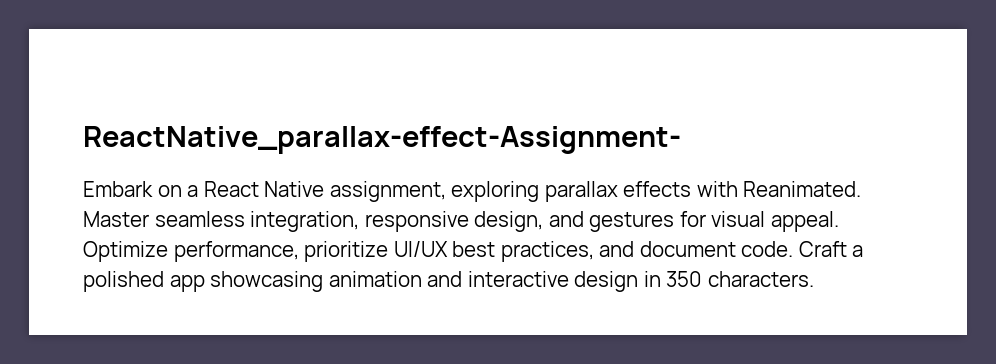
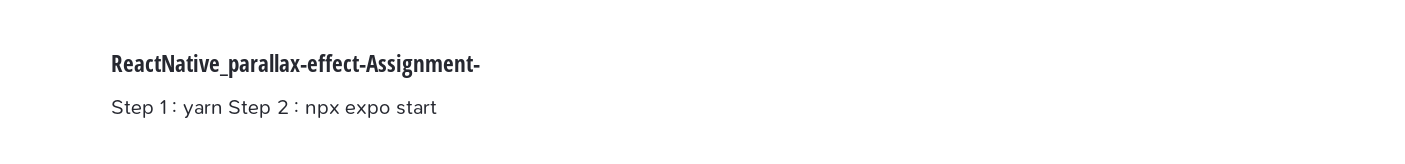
[83,181,862,202] [83,211,839,232] [83,241,864,262] [83,271,814,292] Embark on a React Native assignment, exploring parallax effects with Reanimated. Master seamless integration, responsive design, and gestures for visual appeal. Optimize performance, prioritize UI/UX best practices, and document code. Craft a polished app showcasing animation and interactive design in 350 characters. -> [111,100,437,119] Step 1 : yarn Step 2 : npx expo start

